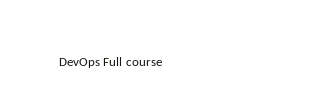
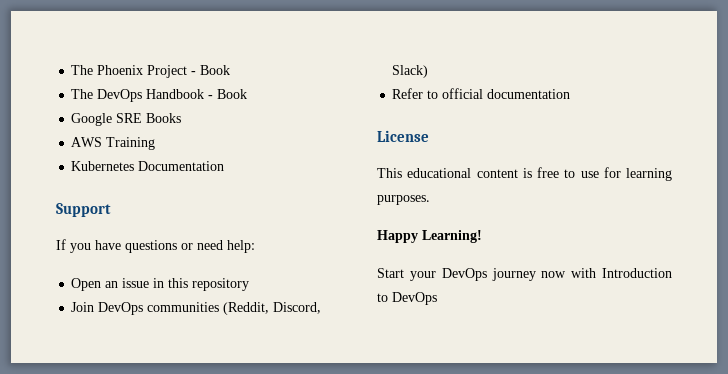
[59,57,162,68] DevOps Full course -> [71,65,231,78] [71,89,248,102] [71,113,182,126] [71,137,156,150] [71,161,225,171] [56,203,111,217] [56,239,255,253] [71,278,250,291] [71,302,322,315] [392,65,429,78] [392,88,571,99] [377,130,429,142] [377,167,672,181] [377,195,430,205] [377,230,482,243] [377,268,672,281] [377,292,437,305] The Phoenix Project - Book // The DevOps Handbook - Book // Google SRE Books // AWS Training // Kubernetes Documentation // Support // If you have questions or need help: // Open an issue in this repository // Join DevOps communities (Reddit, Discord, Slack) // Refer to official documentation // License // This educational content is free to use for learning purposes. // Happy Learning! // Start your DevOps journey now with Introduction to DevOps

